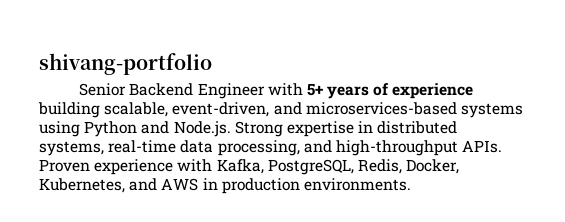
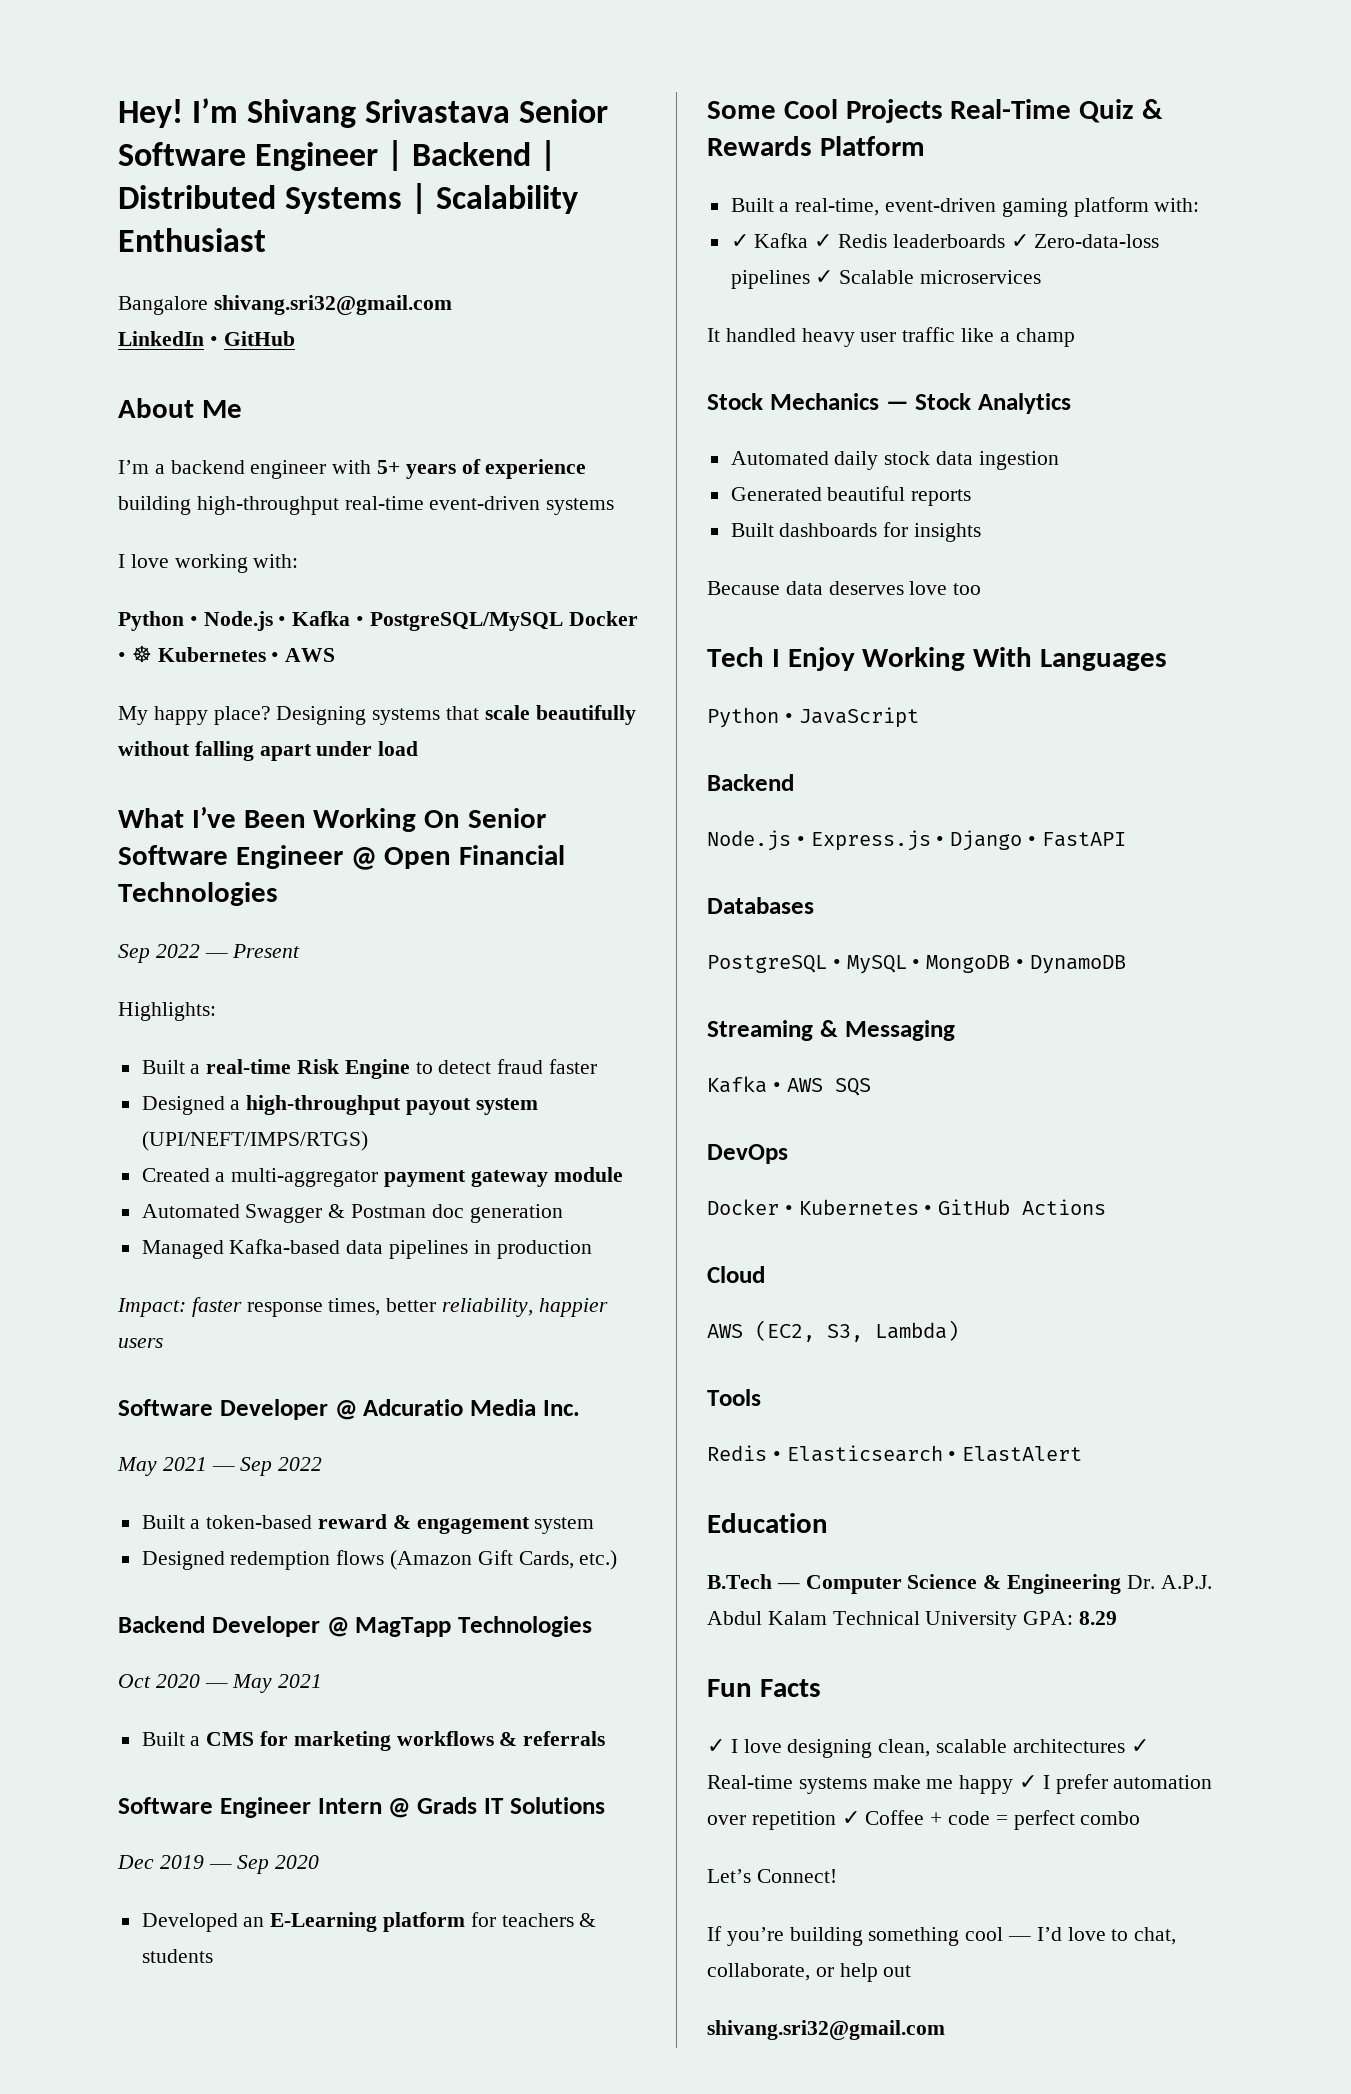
[39,53,212,75] [79,83,265,99] shivang-portfolio // Senior Backend Engineer -> [118,98,609,128] [118,140,557,171] [118,183,579,214] [118,228,266,252] [118,295,452,315] [118,331,295,346] [118,398,242,418] [118,460,327,479] Hey! I’m Shivang Srivastava Senior Software Engineer | Backend | Distributed Systems | Scalability Enthusiast // Bangalore shivang.sri32@gmail.com // LinkedIn • GitHub // About Me // I’m a backend engineer
[104,102,523,118] [39,121,458,137] [39,140,503,156] [39,159,460,175] [39,178,411,194] scalable, event-driven, and microservices-based systems using Python and Node.js. Strong expertise in distributed systems, real-time data processing, and high-throughput APIs. Proven experience with Kafka, PostgreSQL, Redis, Docker, Kubernetes, and AWS in production environments. -> [196,496,615,515] [118,554,299,573] [118,611,638,631] [118,645,336,663] [118,705,636,725] [118,741,419,761] [118,806,547,832] [118,845,566,870] [118,882,278,906] [118,944,301,963] [118,1002,216,1021] [141,1059,598,1079] [141,1095,538,1115] [141,1131,368,1151] [141,1167,623,1187] [141,1204,563,1223] [141,1239,592,1259] [117,1297,608,1317] [118,1338,163,1348] [118,1399,580,1420] [117,1457,323,1476] [141,1514,595,1534] [141,1550,618,1570] [118,1616,592,1637] [118,1674,323,1693] [141,1731,606,1751] [118,1797,605,1818] [117,1855,320,1874] [141,1912,597,1932] [141,1949,213,1963] [707,99,1164,123] [707,136,925,156] [730,197,1200,217] [730,233,1160,248] [730,270,1042,289] [707,327,1075,347] [707,393,1071,414] [730,451,1059,470] [730,486,972,506] [730,522,982,542] [707,581,982,595] [707,647,1168,671] [707,707,919,728] [707,774,794,791] [707,830,1126,851] [707,897,814,914] [707,955,1126,974] [707,1020,955,1041] [707,1076,871,1096] [707,1144,788,1164] [707,1199,1107,1215] [707,1266,765,1283] [707,1320,959,1342] [707,1389,761,1406] [707,1445,1083,1462] [707,1513,828,1533] [707,1574,1212,1594] [707,1611,1118,1630] [707,1679,821,1697] [707,1739,1149,1758] [707,1774,1213,1794] [707,1810,1141,1830] [707,1869,837,1883] [707,1926,1177,1946] [707,1963,912,1982] [707,2020,945,2040] high-throughput real-time event-driven systems // I love working with: // Python • Node.js • Kafka • PostgreSQL/MySQL Docker • ☸ Kubernetes • AWS // My happy place? Designing systems that scale beautifully without falling apart under load // What I’ve Been Working On Senior Software Engineer @ Open Financial Technologies // Sep 2022 — Present // Highlights: // Built a real-time Risk Engine to detect fraud faster // Designed a high-throughput payout system (UPI/NEFT/IMPS/RTGS) // Created a multi-aggregator payment gateway module // Automated Swagger & Postman doc generation // Managed Kafka-based data pipelines in production // Impact: faster response times, better reliability, happier users // Software Developer @ Adcuratio Media Inc. // May 2021 — Sep 2022 // Built a token-based reward & engagement system // Designed redemption flows (Amazon Gift Cards, etc.) // Backend Developer @ MagTapp Technologies // Oct 2020 — May 2021 // Built a CMS for marketing workflows & referrals // Software Engineer Intern @ Grads IT Solutions // Dec 2019 — Sep 2020 // Developed an E-Learning platform for teachers & students // Some Cool Projects Real-Time Quiz & Rewards Platform // Built a real-time, event-driven gaming platform with: // ✓ Kafka ✓ Redis leaderboards ✓ Zero-data-loss pipelines ✓ Scalable microservices // It handled heavy user traffic like a champ // Stock Mechanics — Stock Analytics // Automated daily stock data ingestion // Generated beautiful reports // Built dashboards for insights // Because data deserves love too // Tech I Enjoy Working With Languages // Python • JavaScript // Backend // Node.js • Express.js • Django • FastAPI // Databases // PostgreSQL • MySQL • MongoDB • DynamoDB // Streaming & Messaging // Kafka • AWS SQS // DevOps // Docker • Kubernetes • GitHub Actions // Cloud // AWS (EC2, S3, Lambda) // Tools // Redis • Elasticsearch • ElastAlert // Education // B.Tech — Computer Science & Engineering Dr. A.P.J. Abdul Kalam Technical University GPA: 8.29 // Fun Facts // ✓ I love designing clean, scalable architectures ✓ Real-time systems make me happy ✓ I prefer automation over repetition ✓ Coffee + code = perfect combo // Let’s Connect! // If you’re building something cool — I’d love to chat, collaborate, or help out // shivang.sri32@gmail.com

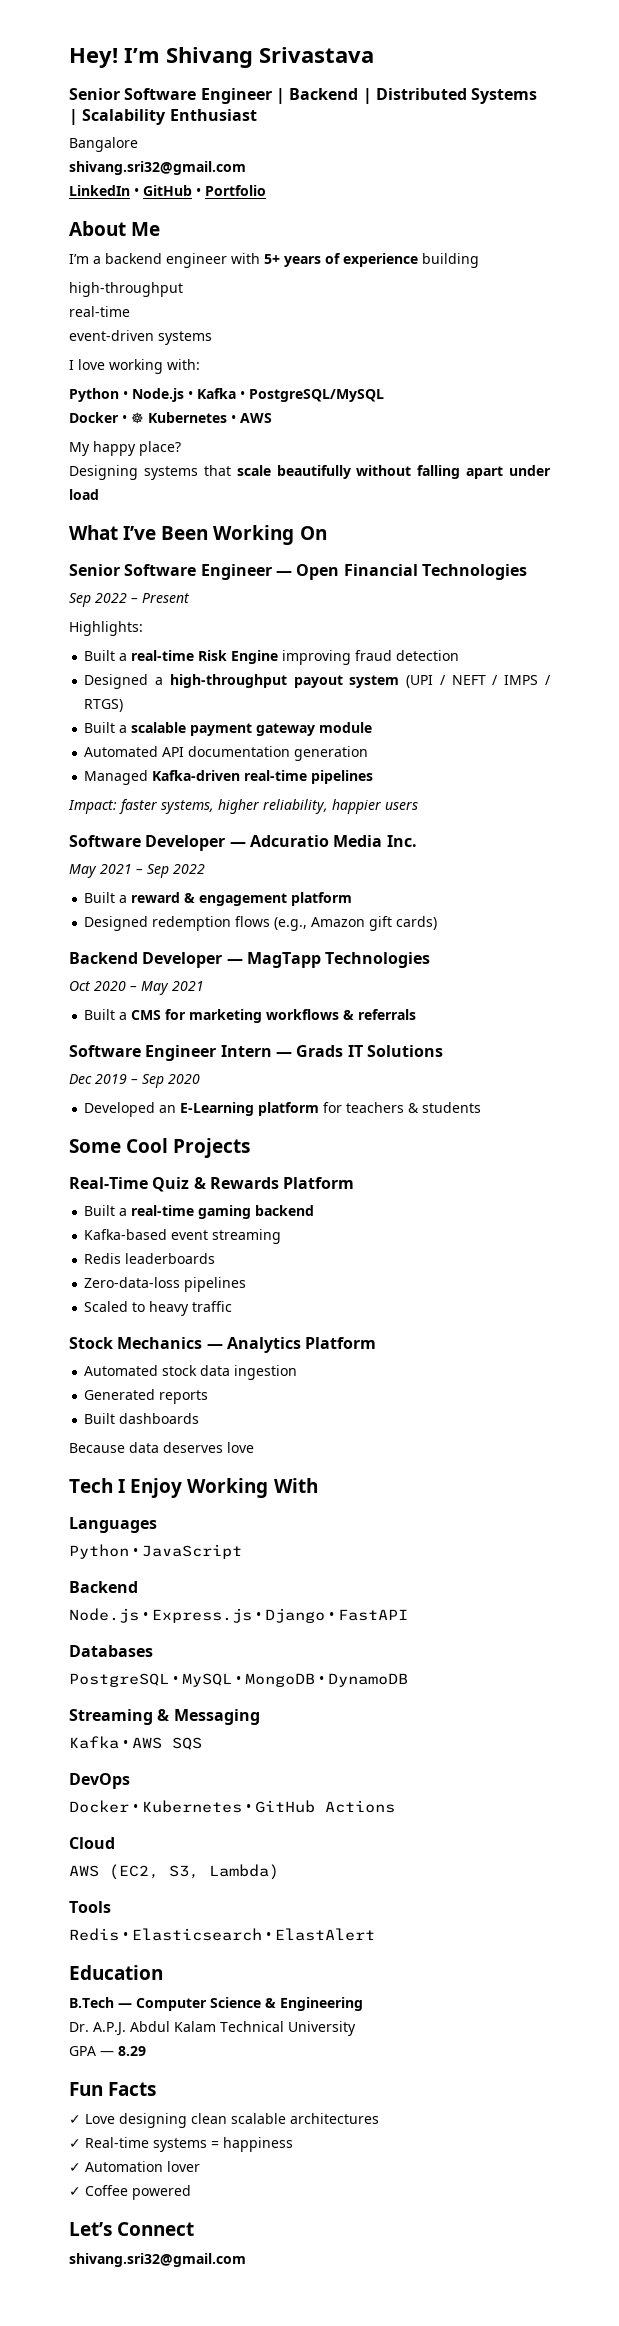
(511, 111) none -> (374, 55) //
(208, 305) none -> (138, 144) //
(295, 338) none -> [196,185,266,196] • Portfolio
[196,496,424,515] high-throughput real-time -> [69,282,183,297] [69,306,130,317] // high-throughput // real-time //
(563, 621) none -> (384, 395) //
(271, 715) none -> (181, 448) //
[468,808,547,828] [118,845,377,870] Senior Software Engineer @ -> [69,564,292,580] // Senior Software Engineer —
[204,953,228,958] — -> [131,598,138,603] –
[415,1059,598,1074] to detect fraud faster -> [282,650,460,665] improving fraud detection
[141,1131,368,1151] [141,1168,379,1187] (UPI/NEFT/IMPS/RTGS) // Created a multi-aggregator -> [406,675,551,688] [84,699,124,712] [84,722,187,733] (UPI / NEFT / IMPS / RTGS) // Built a scalable
[245,1204,464,1223] Swagger & Postman doc -> [162,746,291,757] API documentation
[229,1239,592,1259] Kafka-based data pipelines in production -> [152,770,374,784] Kafka-driven real-time pipelines
[246,1298,437,1317] response times, better -> [161,799,259,814] systems, higher
[334,1400,357,1420] @ -> [229,842,246,847] —
[211,1466,235,1471] — -> [136,869,143,874] –
[206,1515,313,1529] token-based -> (128, 899) none
[534,1517,595,1534] system -> [291,892,353,906] platform
[390,1550,618,1570] (Amazon Gift Cards, etc.) -> [274,916,438,931] (e.g., Amazon gift cards)
[326,1617,349,1637] @ -> [226,959,243,964] —
[204,1683,228,1688] — -> [130,986,137,991] –
[388,1798,411,1818] @ -> [275,1052,292,1057] —
[208,1864,232,1869] — -> [131,1079,138,1084] –
(943, 111) none -> (251, 1148) //
[795,197,1200,217] [730,233,833,248] real-time, event-driven gaming platform with: // ✓ Kafka ✓ -> [131,1205,315,1219] [84,1229,282,1244] real-time gaming backend // Kafka-based event streaming //
[1010,234,1029,248] ✓ -> (216, 1258) //
[815,270,1042,284] [707,327,1075,347] ✓ Scalable microservices // It handled heavy user traffic like a champ -> [84,1301,233,1316] // Scaled to heavy traffic
[915,393,972,410] Stock -> (223, 1346) none
[730,451,879,470] // Automated daily -> [305,1337,377,1349] [84,1365,159,1376] Platform // Automated
[827,486,906,501] beautiful -> (156, 1394) none
[883,522,982,542] for insights -> (200, 1418) none
[953,583,982,595] too -> (254, 1447) none
(1033, 657) none -> (318, 1485) //
(1122, 1584) none -> (363, 2004) //
[1023,1611,1074,1625] GPA: -> [69,2046,114,2056] // GPA —
[730,1739,931,1758] I love designing clean, -> [85,2113,227,2128] Love designing clean
(1125, 1746) none -> (379, 2118) //
[872,1774,1213,1794] [707,1810,1141,1830] [707,1869,837,1883] [707,1926,1177,1946] [707,1963,912,1982] make me happy ✓ I prefer automation over repetition ✓ Coffee + code = perfect combo // Let’s Connect! // If you’re building something cool — I’d love to chat, collaborate, or help out -> [211,2137,293,2152] [69,2161,200,2172] [69,2185,191,2200] [69,2222,195,2236] = happiness // ✓ Automation lover // ✓ Coffee powered // Let’s Connect

